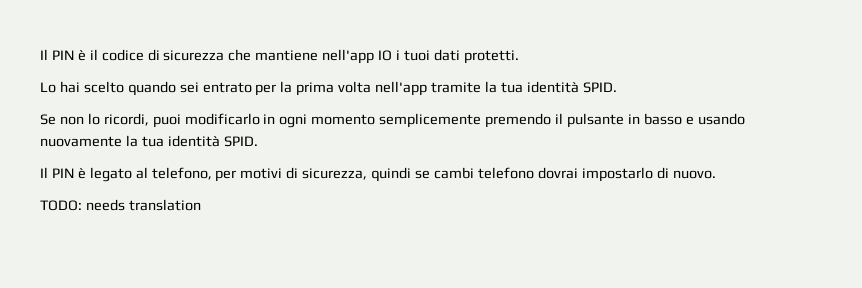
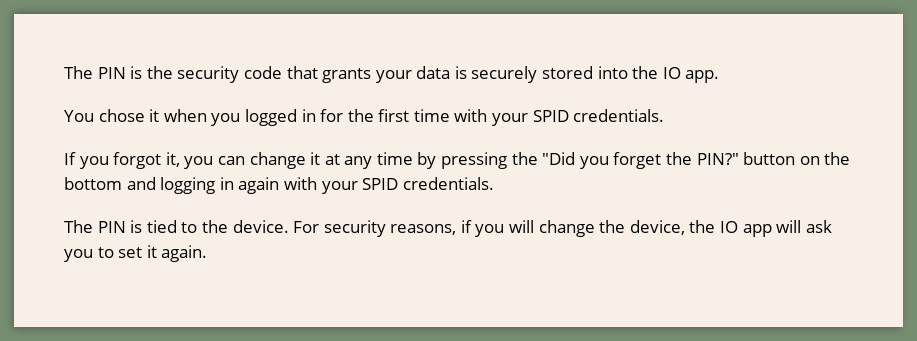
[40,49,519,64] [40,81,617,96] [40,113,745,128] [40,135,258,147] [40,167,716,182] [40,199,201,211] Il PIN è il codice di sicurezza che mantiene nell'app IO i tuoi dati protetti. // Lo hai scelto quando sei entrato per la prima volta nell'app tramite la tua identità SPID. // Se non lo ricordi, puoi modificarlo in ogni momento semplicemente premendo il pulsante in basso e usando nuovamente la tua identità SPID. // Il PIN è legato al telefono, per motivi di sicurezza, quindi se cambi telefono dovrai impostarlo di nuovo. // TODO: needs translation -> [64,66,720,83] [64,109,665,126] [64,152,851,169] [64,177,494,194] [64,220,832,237] [64,245,208,262] The PIN is the security code that grants your data is securely stored into the IO app. // You chose it when you logged in for the first time with your SPID credentials. // If you forgot it, you can change it at any time by pressing the "Did you forget the PIN?" button on the bottom and logging in again with your SPID credentials. // The PIN is tied to the device. For security reasons, if you will change the device, the IO app will ask you to set it again.

